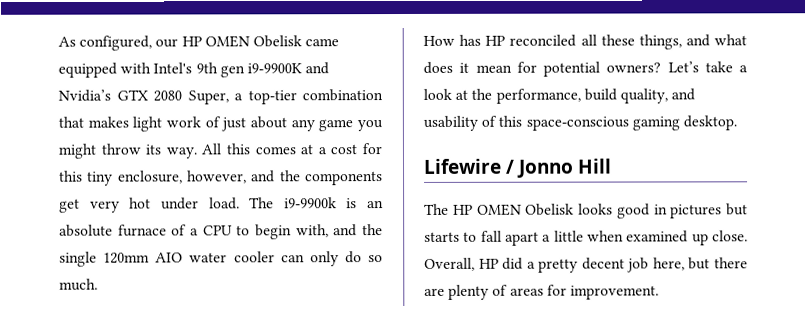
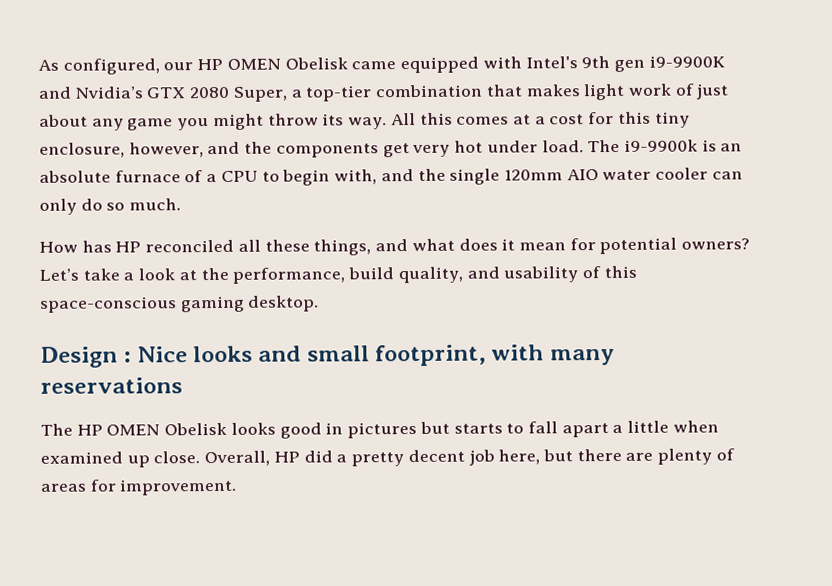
[423,158,613,178] Lifewire / Jonno Hill -> [40,344,615,368] [40,377,183,394] Design : Nice looks and small footprint, with many reservations

